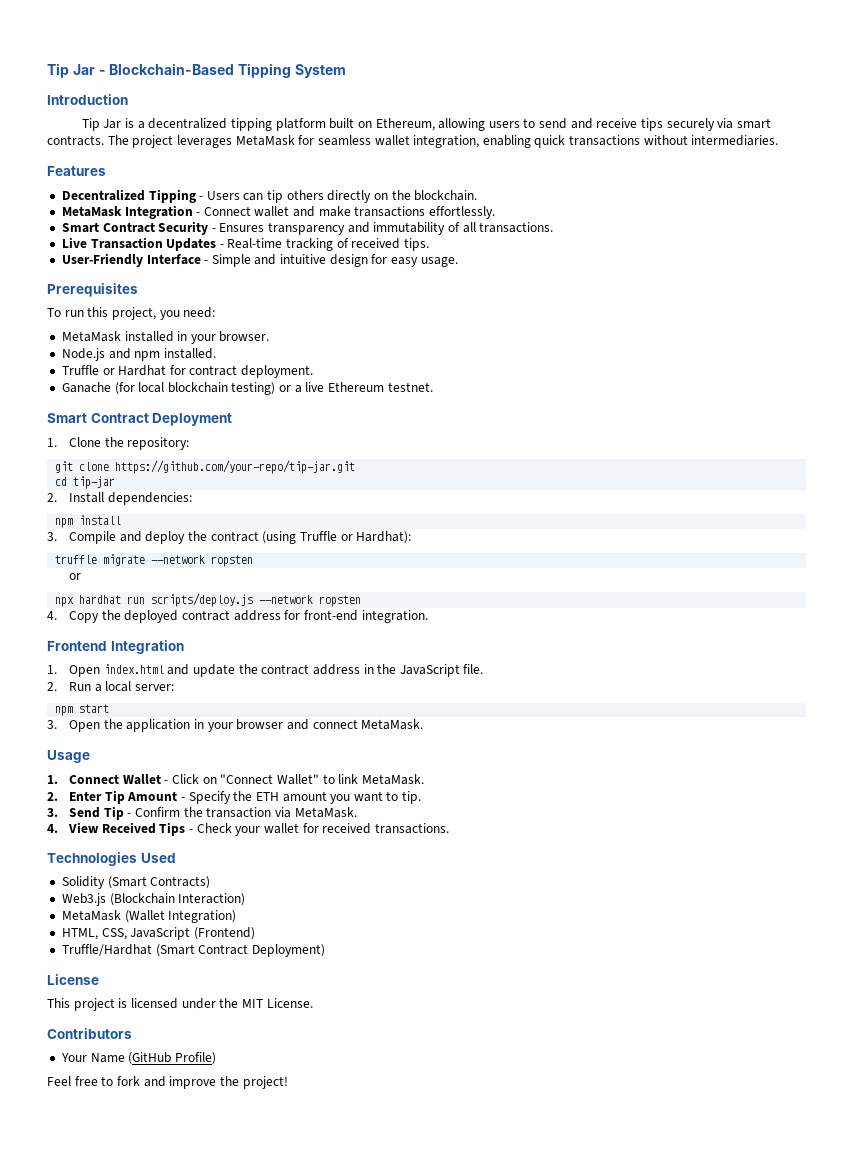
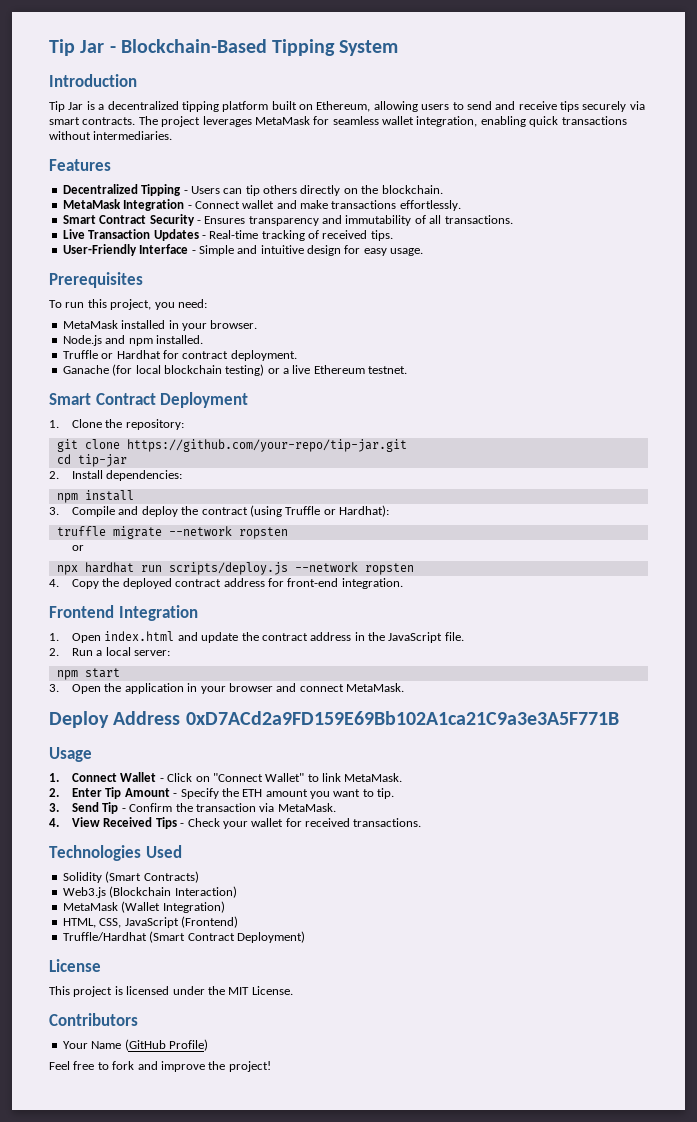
(424, 724) none -> [49,711,619,728] // Deploy Address 0xD7ACd2a9FD159E69Bb102A1ca21C9a3e3A5F771B

